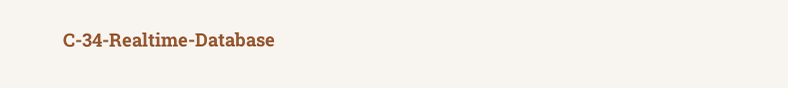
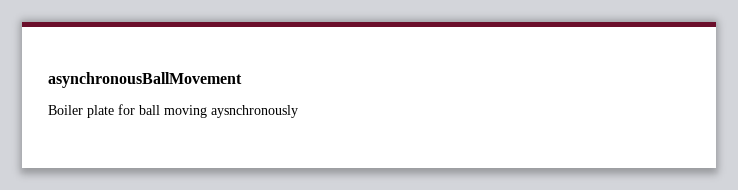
[62,31,276,48] C-34-Realtime-Database -> [48,72,242,88] [48,104,298,118] asynchronousBallMovement // Boiler plate for ball moving aysnchronously

